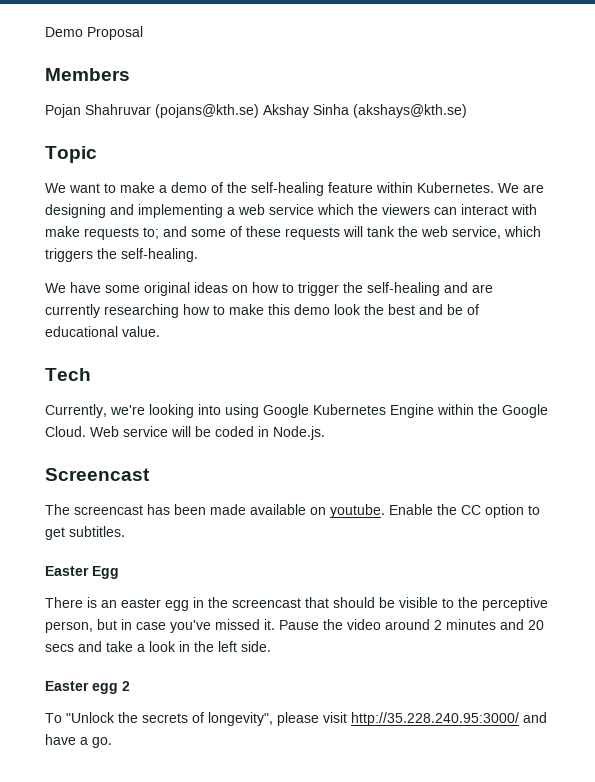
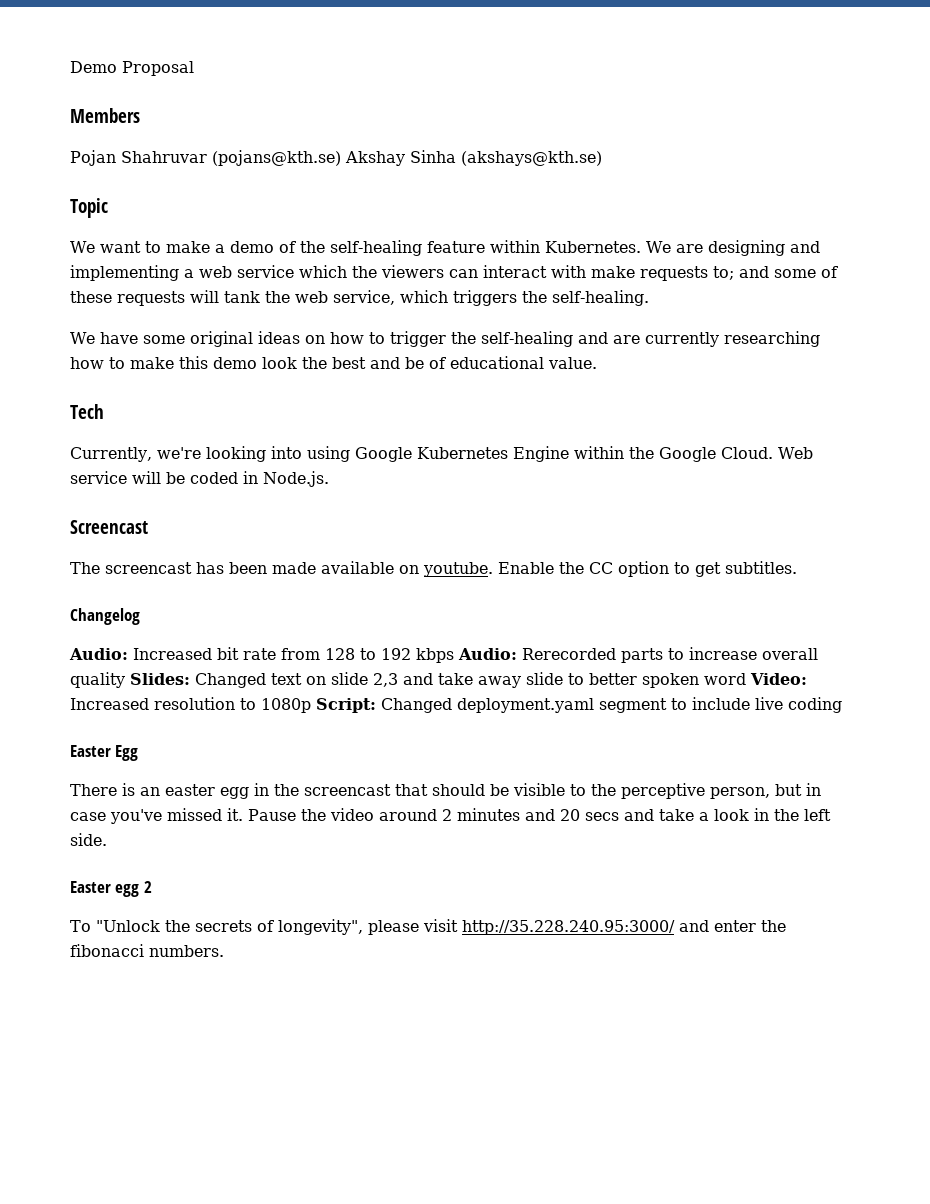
(125, 531) none -> [70,608,140,625] [69,647,818,663] [70,672,807,688] [70,697,842,713] // Changelog // Audio: Increased bit rate from 128 to 192 kbps Audio: Rerecorded parts to increase overall quality Slides: Changed text on slide 2,3 and take away slide to better spoken word Video: Increased resolution to 1080p Script: Changed deployment.yaml segment to include live coding
[45,734,112,748] have a go. -> [713,920,786,932] [70,944,224,957] enter the fibonacci numbers.

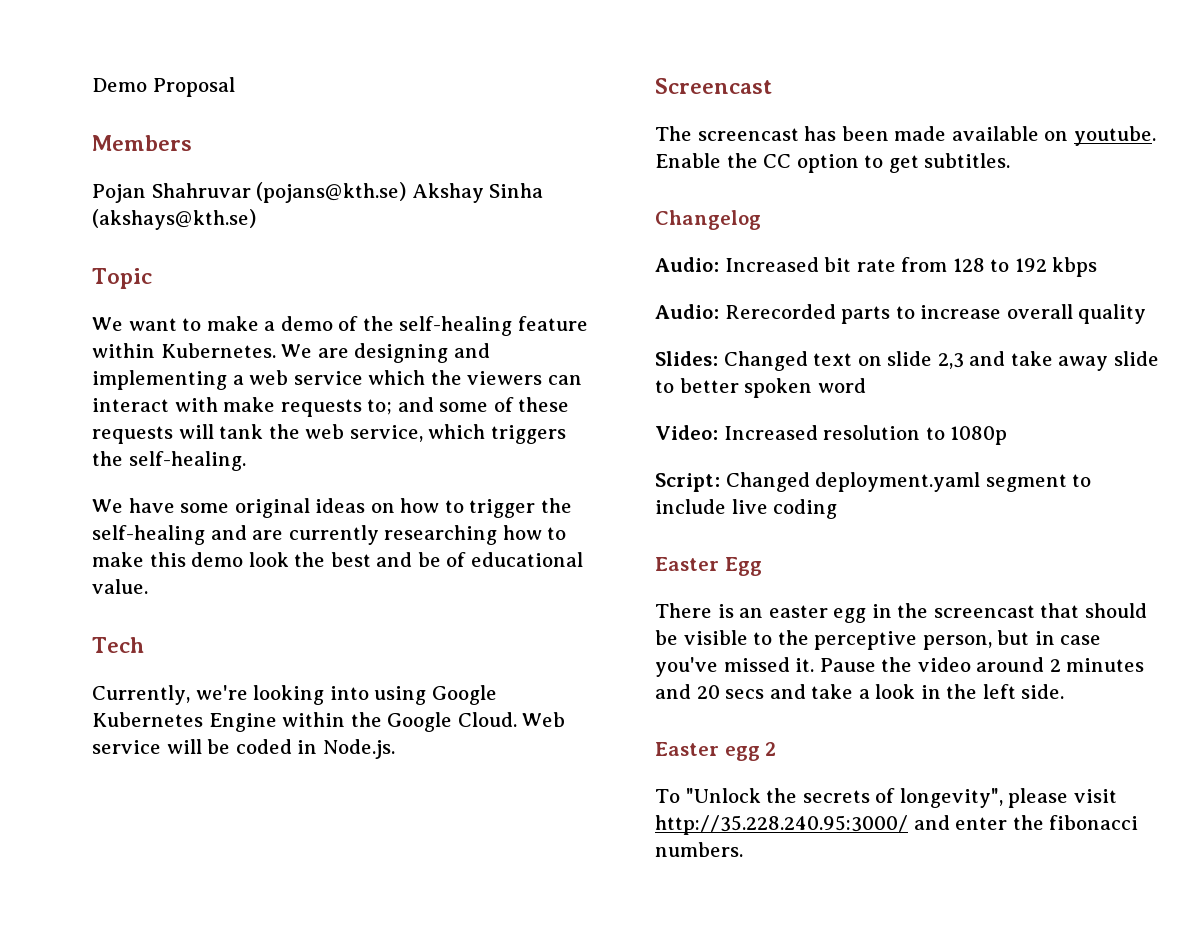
(454, 655) none -> (1098, 267) //
(125, 680) none -> (1147, 314) //
(746, 679) none -> (866, 385) //
(311, 705) none -> (1008, 435) //

